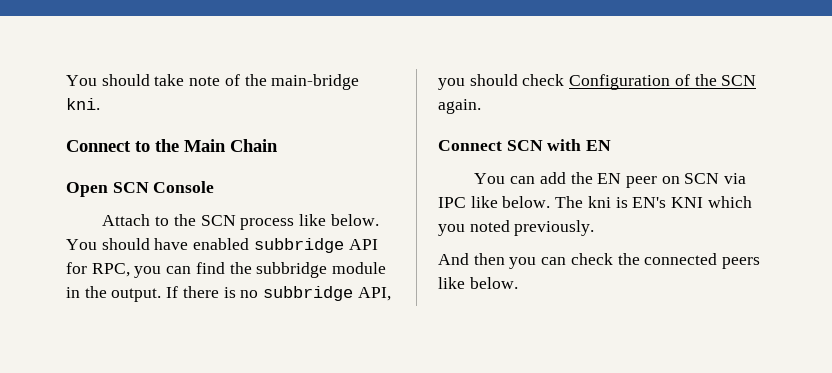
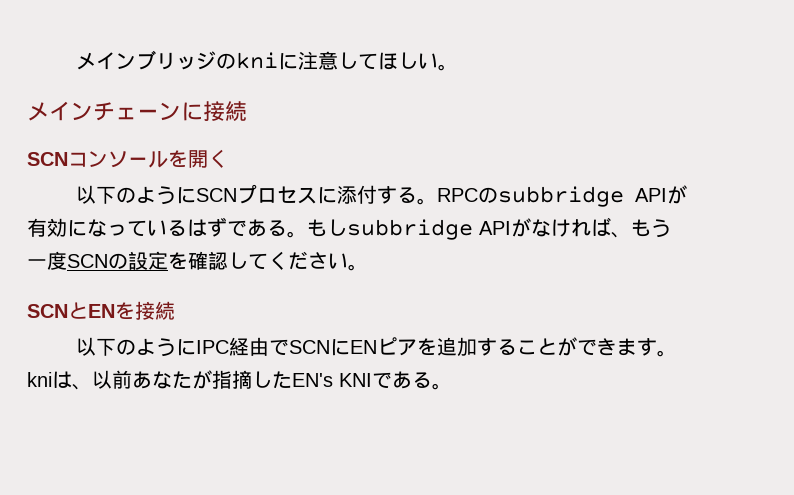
[66,74,360,90] [66,98,100,110] [66,139,278,152] [66,181,215,197] [102,214,379,230] [66,238,378,253] [66,262,387,278] [66,286,391,302] [438,74,757,90] [438,99,481,114] [438,139,612,151] [474,172,747,188] [438,196,752,208] [438,220,595,236] [438,253,761,269] [438,277,518,289] You should take note of the main-bridge kni. // Connect to the Main Chain // Open SCN Console // Attach to the SCN process like below. You should have enabled subbridge API for RPC, you can find the subbridge module in the output. If there is no subbridge API, you should check Configuration of the SCN again. // Connect SCN with EN // You can add the EN peer on SCN via IPC like below. The kni is EN's KNI which you noted previously. // And then you can check the connected peers like below. -> [76,50,459,71] [27,101,247,121] [27,149,228,168] [76,184,687,207] [27,217,671,240] [27,251,368,271] [27,301,175,320] [76,337,678,357] [27,370,452,390] メインブリッジのkniに注意してほしい。 // メインチェーンに接続 // SCNコンソールを開く // 以下のようにSCNプロセスに添付する。RPCのsubbridge APIが有効になっているはずである。もしsubbridge APIがなければ、もう一度SCNの設定を確認してください。 // SCNとENを接続 // 以下のようにIPC経由でSCNにENピアを追加することができます。kniは、以前あなたが指摘したEN's KNIである。

